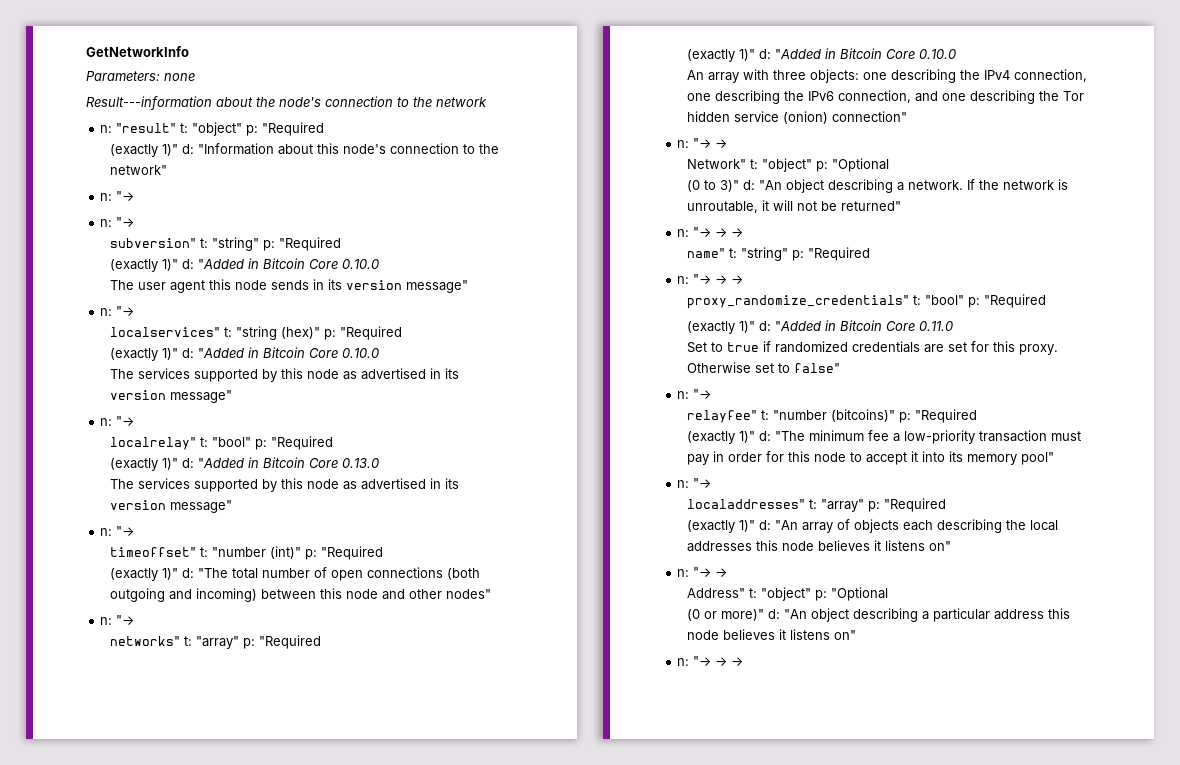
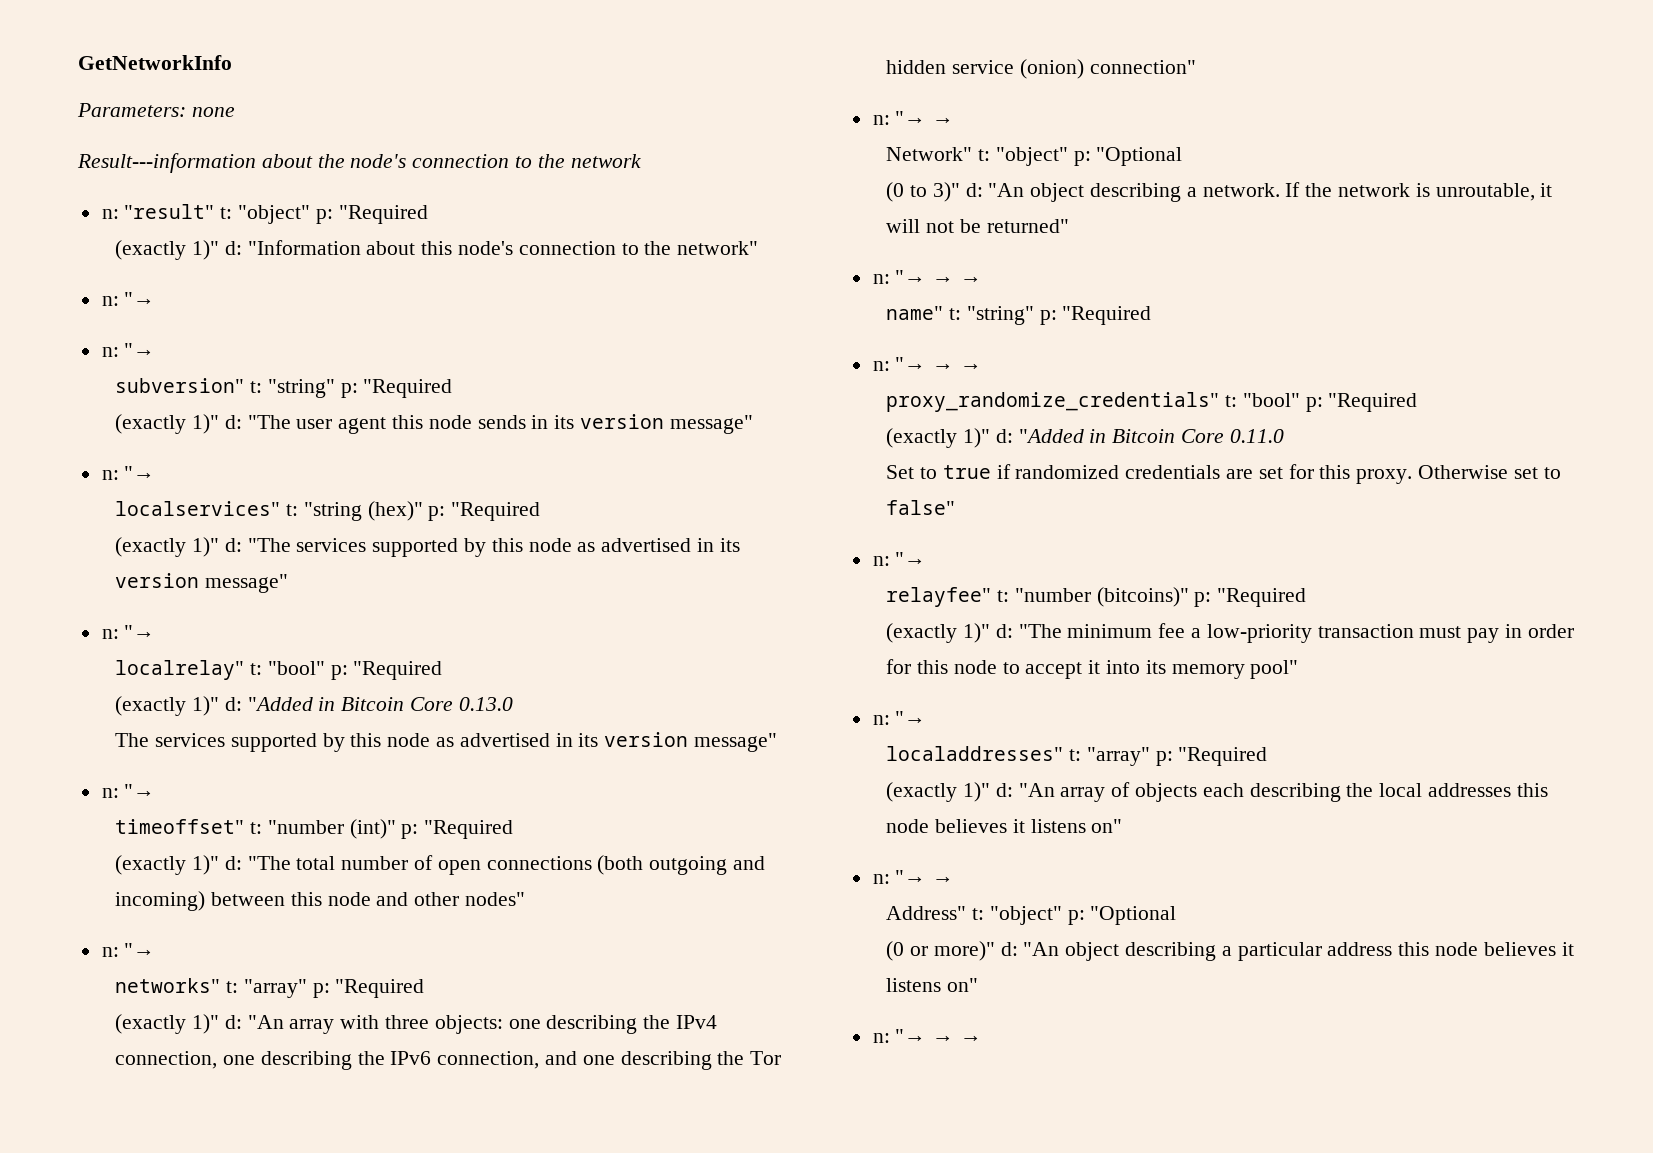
[197,258,380,269] [109,280,134,290] "Added in Bitcoin Core 0.10.0 // The -> [247,415,291,429] "The
[197,347,380,358] [109,369,134,379] "Added in Bitcoin Core 0.10.0 // The -> [247,538,291,552] "The
[774,48,957,59] [686,70,704,80] "Added in Bitcoin Core 0.10.0 // An -> [247,1015,284,1029] "An

